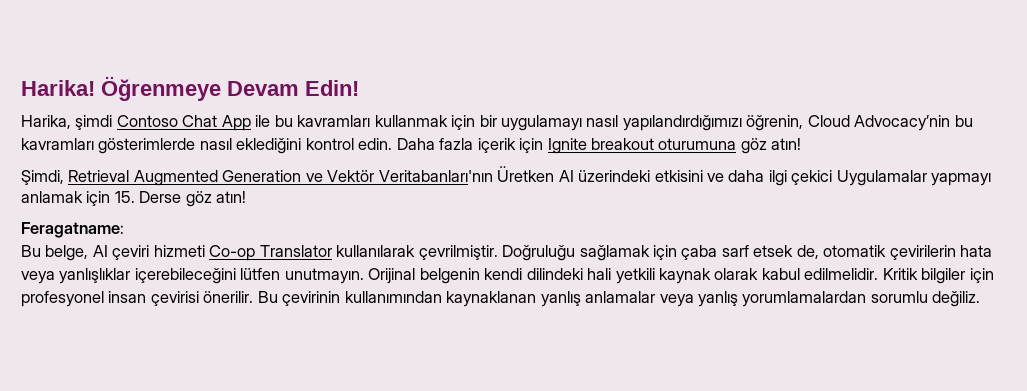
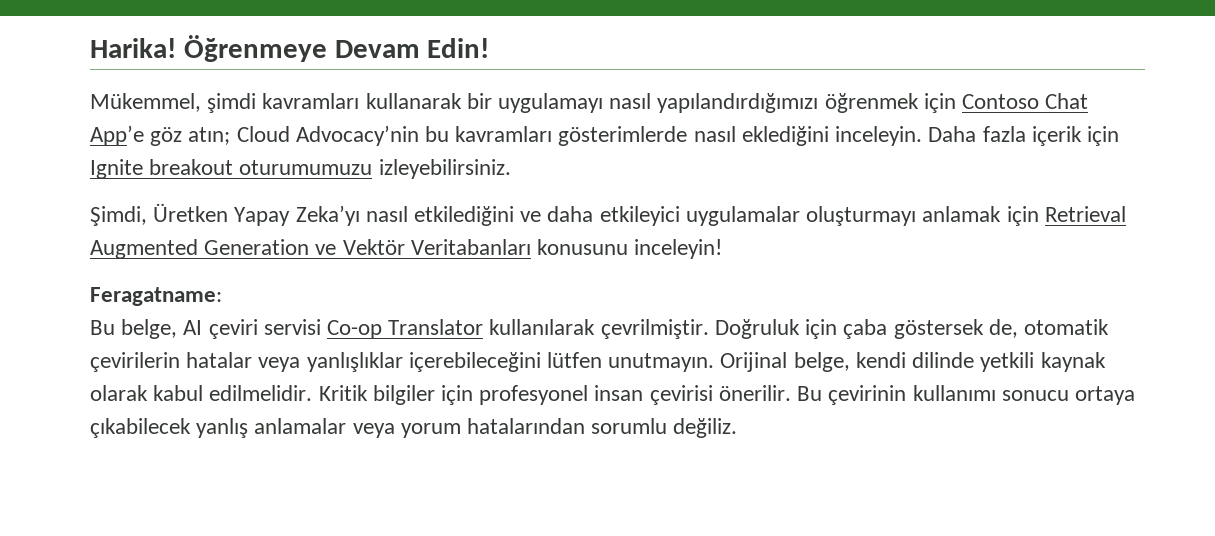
[21,115,804,131] Harika, şimdi Contoso Chat App ile bu kavramları kullanmak için bir uygulamayı nasıl yapılandırdığımızı öğrenin, -> [90,93,1089,113] [90,125,231,146] Mükemmel, şimdi kavramları kullanarak bir uygulamayı nasıl yapılandırdığımızı öğrenmek için Contoso Chat App’e göz atın;
[305,138,393,150] kontrol edin. -> [835,126,923,146] inceleyin.
[658,138,802,154] [21,170,64,185] oturumuna göz atın! // Şimdi, -> [239,159,511,179] [90,203,1039,226] oturumumuzu izleyebilirsiniz. // Şimdi, Üretken Yapay Zeka’yı nasıl etkilediğini ve daha etkileyici uygulamalar oluşturmayı anlamak için
[378,166,992,186] [21,191,247,207] Veritabanları'nın Üretken AI üzerindeki etkisini ve daha ilgi çekici Uygulamalar yapmayı anlamak için 15. Derse göz atın! -> [410,239,723,259] Veritabanları konusunu inceleyin!
[153,245,205,257] hizmeti -> [263,319,321,335] servisi
[502,245,794,261] Doğruluğu sağlamak için çaba sarf etsek -> [714,319,984,339] Doğruluk için çaba göstersek
[960,245,993,257] hata -> [186,352,253,368] hatalar
[419,268,612,284] belgenin kendi dilindeki hali -> [793,352,975,372] belge, kendi dilinde
[344,291,537,307] kullanımından kaynaklanan -> [912,385,1135,405] [90,418,191,438] kullanımı sonucu ortaya çıkabilecek
[698,291,867,307] yanlış yorumlamalardan -> [400,418,586,438] yorum hatalarından

